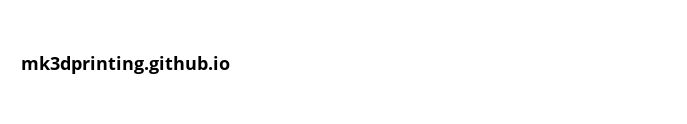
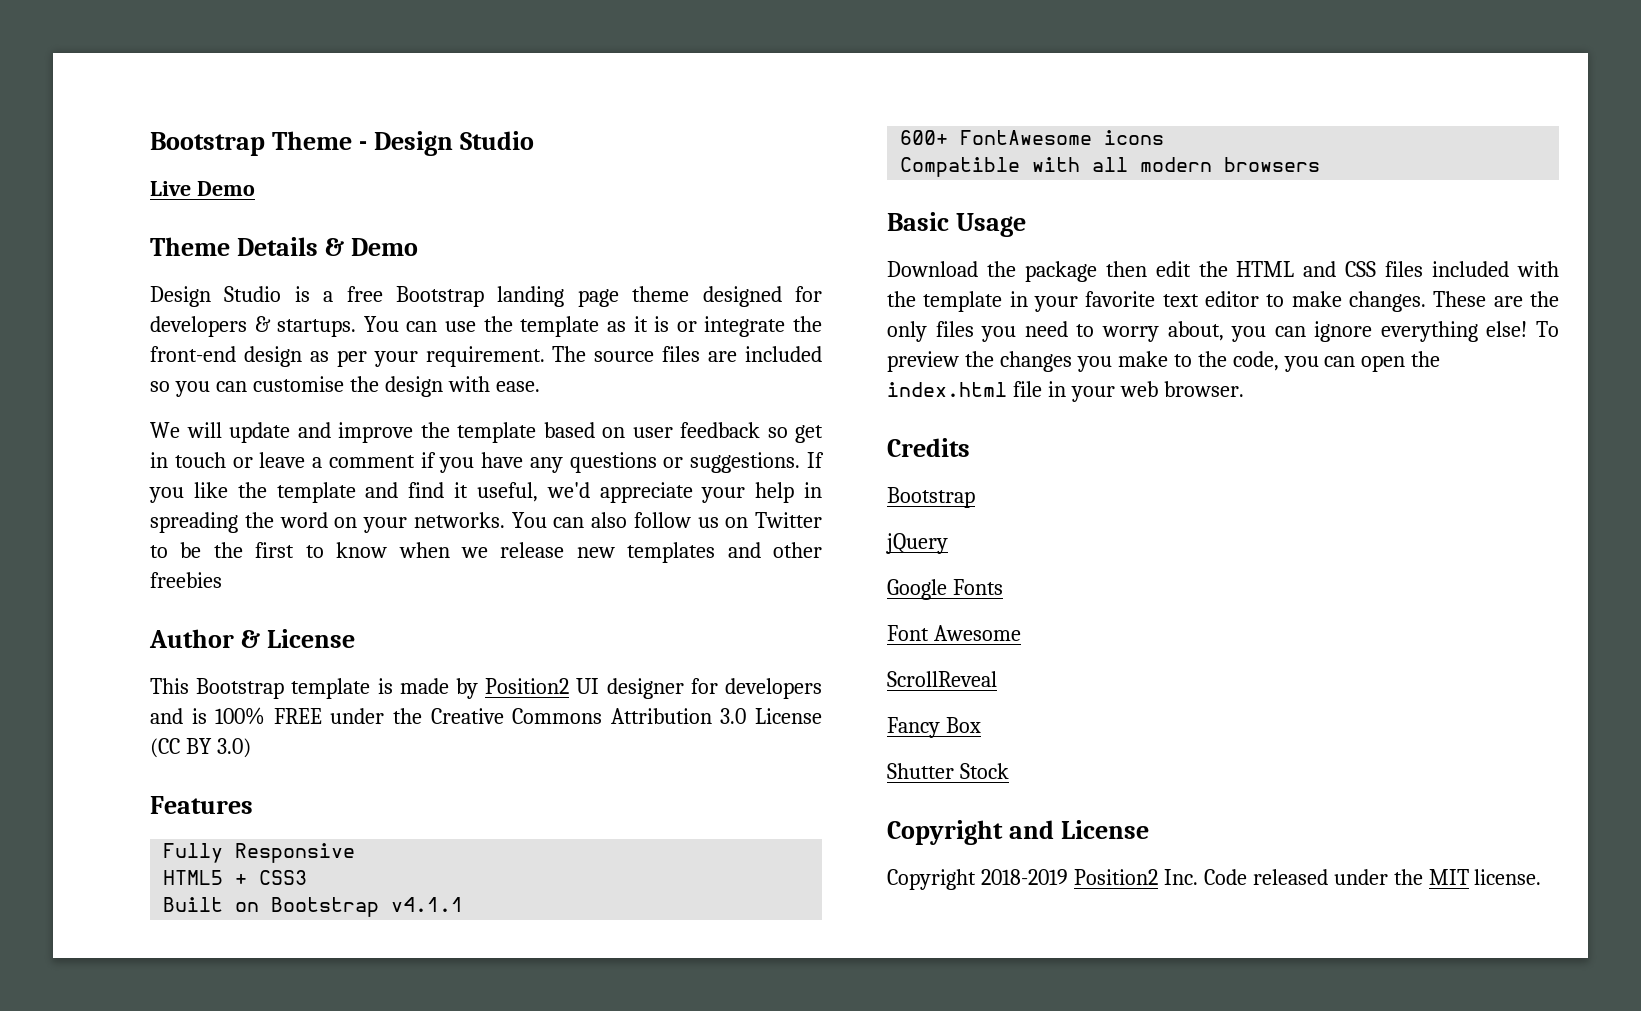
[21,56,230,74] mk3dprinting.github.io -> [150,131,534,156] [150,181,255,196] [150,237,418,256] [150,286,822,307] [150,316,823,337] [150,346,822,367] [150,376,540,397] [150,422,823,443] [150,452,824,473] [149,482,823,503] [150,512,822,533] [150,542,822,563] [150,572,222,588] [149,629,355,648] [150,678,822,699] [150,707,823,725] [150,738,251,758] [150,796,253,814] [163,843,356,863] [163,870,308,885] [163,897,464,917] [900,130,1165,145] [900,157,1321,177] [887,212,1026,237] [887,261,1559,282] [887,291,1559,312] [887,321,1559,342] [887,351,1441,372] [887,381,1244,402] [887,438,970,457] [887,487,975,508] [886,533,948,554] [887,579,1003,600] [887,625,1021,641] [887,671,997,687] [887,717,981,738] [887,763,1009,779] [887,820,1149,845] [887,869,1542,890] Bootstrap Theme - Design Studio // Live Demo // Theme Details & Demo // Design Studio is a free Bootstrap landing page theme designed for developers & startups. You can use the template as it is or integrate the front-end design as per your requirement. The source files are included so you can customise the design with ease. // We will update and improve the template based on user feedback so get in touch or leave a comment if you have any questions or suggestions. If you like the template and find it useful, we'd appreciate your help in spreading the word on your networks. You can also follow us on Twitter to be the first to know when we release new templates and other freebies // Author & License // This Bootstrap template is made by Position2 UI designer for developers and is 100% FREE under the Creative Commons Attribution 3.0 License (CC BY 3.0) // Features // Fully Responsive // HTML5 + CSS3 // Built on Bootstrap v4.1.1 // 600+ FontAwesome icons // Compatible with all modern browsers // Basic Usage // Download the package then edit the HTML and CSS files included with the template in your favorite text editor to make changes. These are the only files you need to worry about, you can ignore everything else! To preview the changes you make to the code, you can open the index.html file in your web browser. // Credits // Bootstrap // jQuery // Google Fonts // Font Awesome // ScrollReveal // Fancy Box // Shutter Stock // Copyright and License // Copyright 2018-2019 Position2 Inc. Code released under the MIT license.

